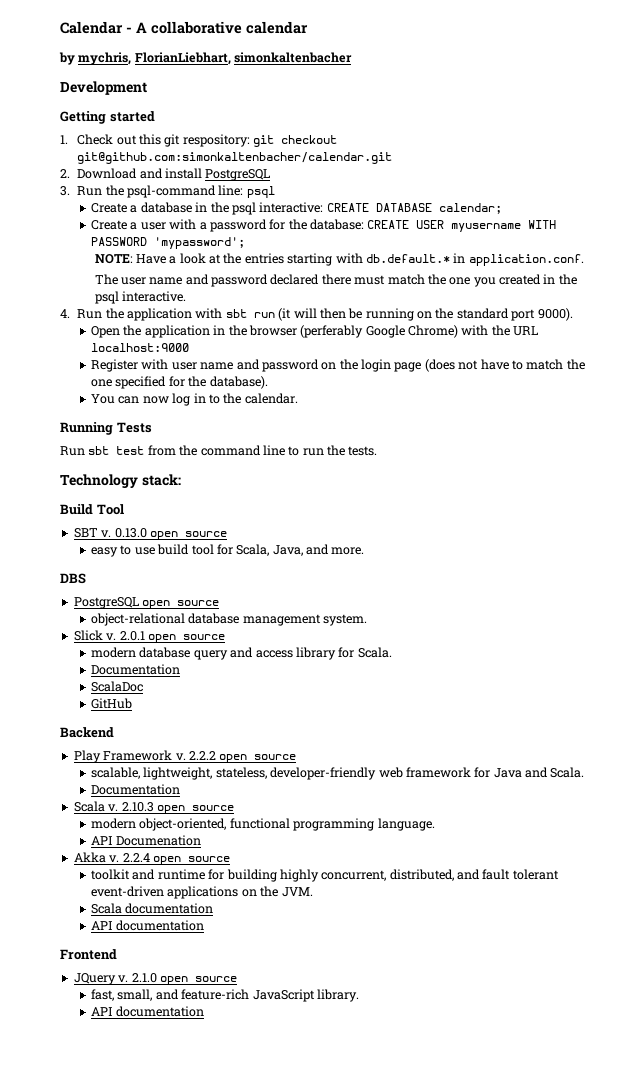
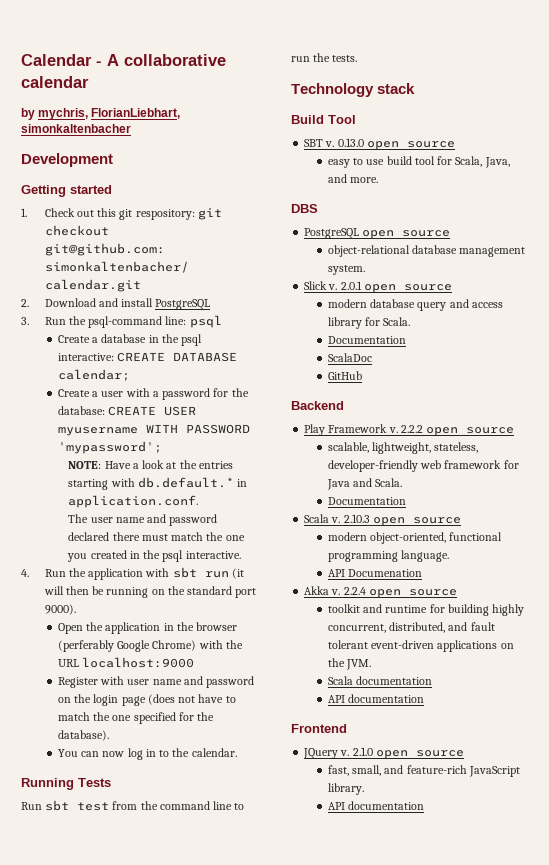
[141,474,181,486] stack: -> [377,83,416,94] stack

